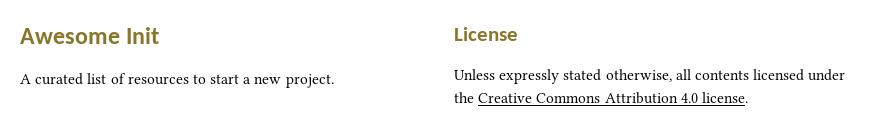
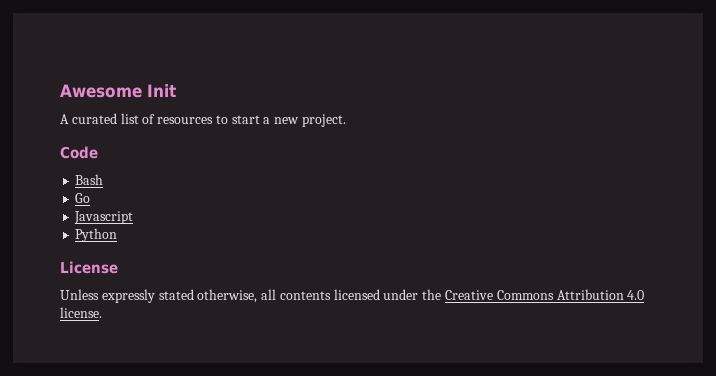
(334, 81) none -> [60,146,98,159] [75,174,104,185] [75,193,91,203] [74,211,134,224] [75,228,118,242] // Code // Bash // Go // Javascript // Python

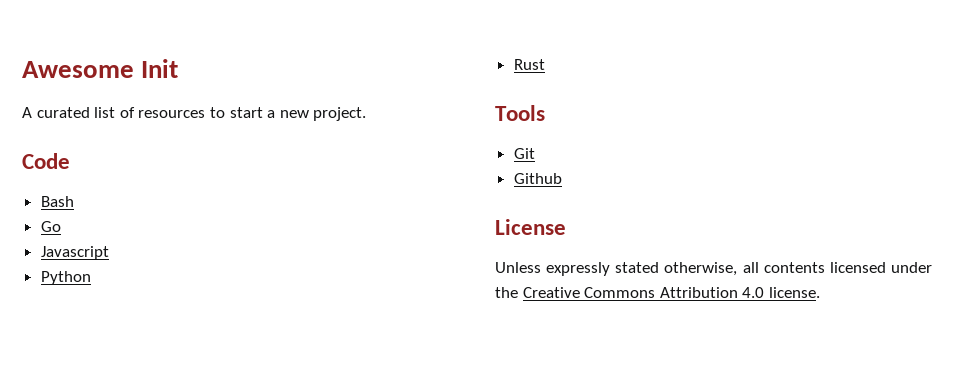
(118, 235) none -> [513,59,545,70] [495,105,545,121] [513,148,535,159] [513,173,562,184] // Rust // Tools // Git // Github

